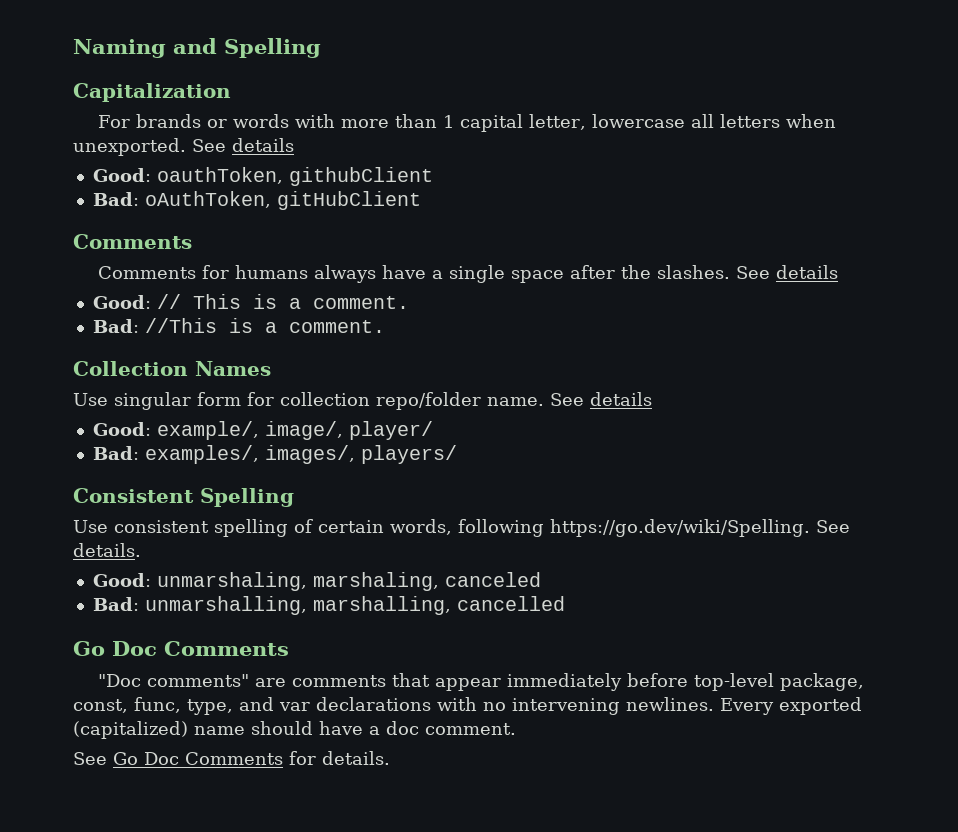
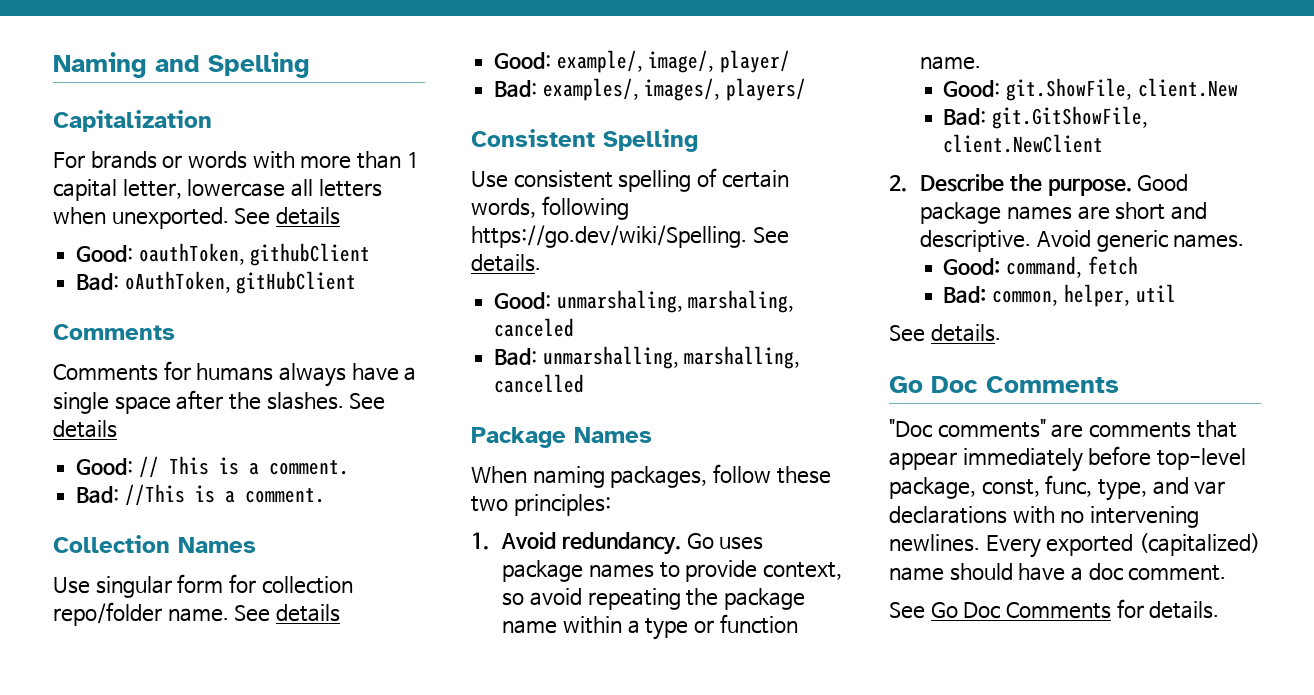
(565, 603) none -> [471,427,652,448] [471,464,831,488] [471,494,611,516] [471,532,764,555] [502,560,843,582] [502,588,806,610] [502,614,798,640] [920,56,982,70] [943,78,1238,101] [943,106,1149,129] [943,134,1104,153] [889,174,1189,196] [920,202,1208,224] [920,230,1245,252] [943,256,1138,278] [943,284,1176,307] [889,324,1001,342] // Package Names // When naming packages, follow these two principles: // 1. Avoid redundancy. Go uses package names to provide context, so avoid repeating the package name within a type or function name. // Good: git.ShowFile, client.New // Bad: git.GitShowFile, client.NewClient // 2. Describe the purpose. Good package names are short and descriptive. Avoid generic names. // Good: command, fetch // Bad: common, helper, util // See details.

